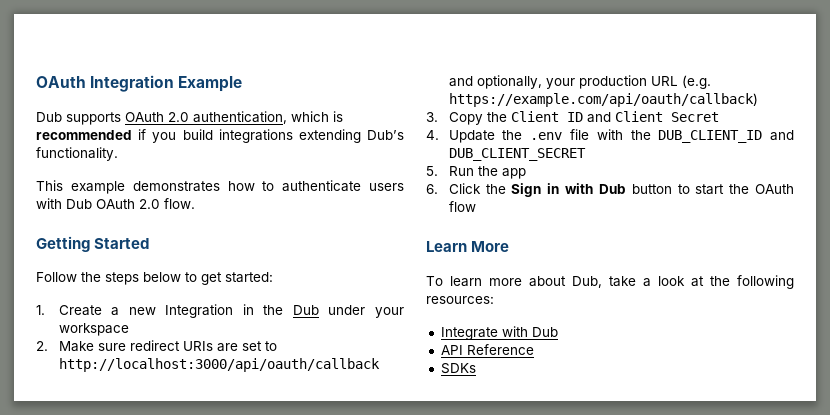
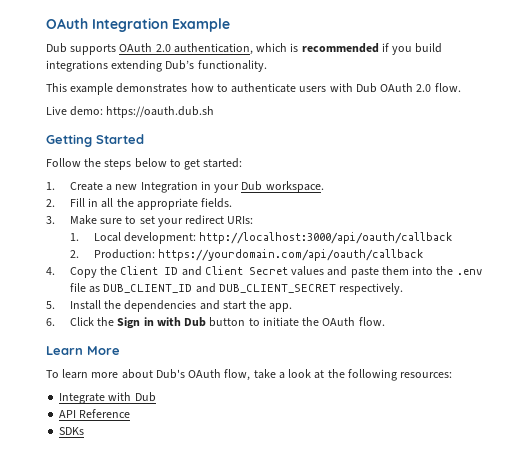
(195, 203) none -> [46,106,215,118] // Live demo: https://oauth.dub.sh
[263,305,405,318] [58,323,129,336] [36,340,277,352] [58,358,380,372] [448,75,711,89] [448,93,758,107] [426,112,438,122] the Dub under your workspace // 2. Make sure redirect URIs are set to http://localhost:3000/api/oauth/callback and optionally, your production URL (e.g. https://example.com/api/oauth/callback) // 3. -> [214,181,324,193] [46,198,233,210] [46,215,254,227] [69,232,453,244] [69,249,424,261] [46,267,55,275] your Dub workspace. // 2. Fill in all the appropriate fields. // 3. Make sure to set your redirect URIs: // 1. Local development: http://localhost:3000/api/oauth/callback // 2. Production: https://yourdomain.com/api/oauth/callback // 4.
[426,130,495,143] // 4. Update -> [291,266,434,278] values and paste them into
[596,129,651,140] with the -> [89,286,101,293] as
(586, 154) none -> [339,283,404,295] respectively.
[448,166,526,179] Run the app -> [69,300,293,312] Install the dependencies and start the app.
[695,184,725,195] start -> [262,317,299,327] initiate
[448,201,476,212] flow -> [358,317,385,326] flow.
[572,276,602,288] Dub, -> [155,369,251,381] Dub's OAuth flow,

